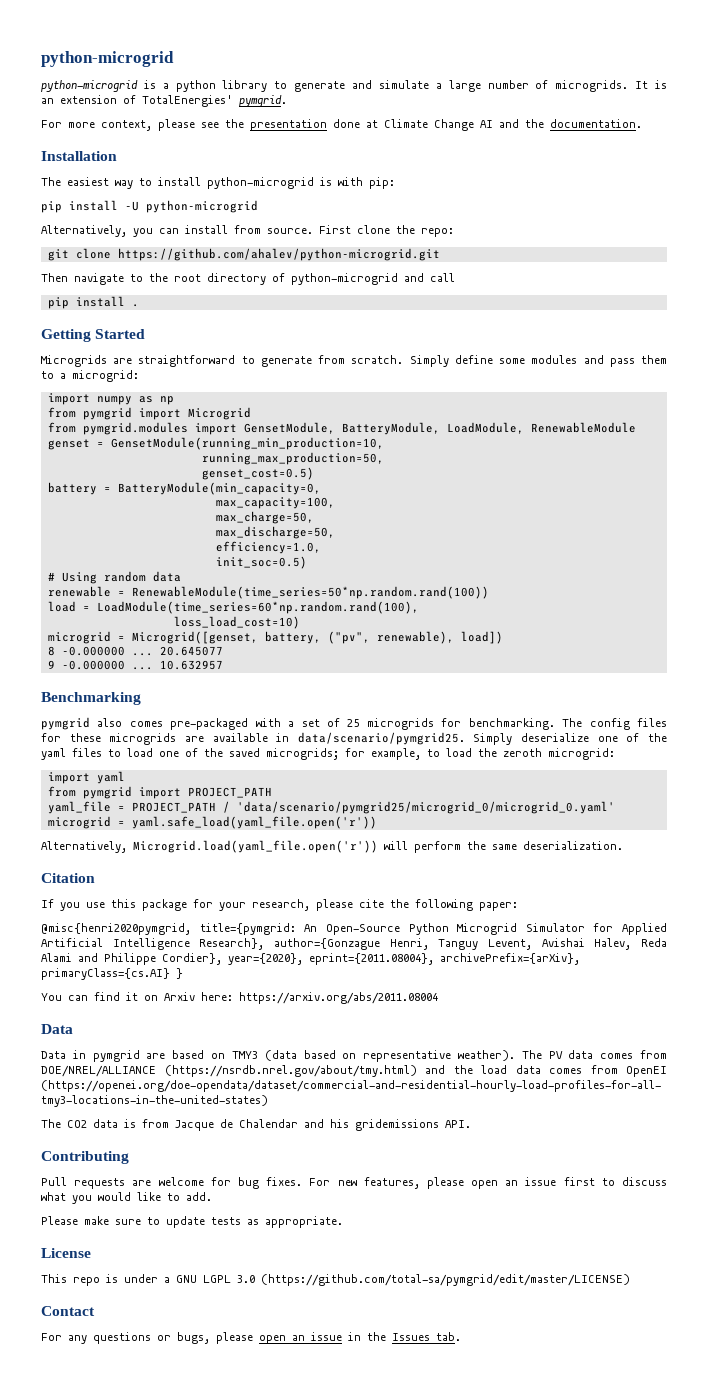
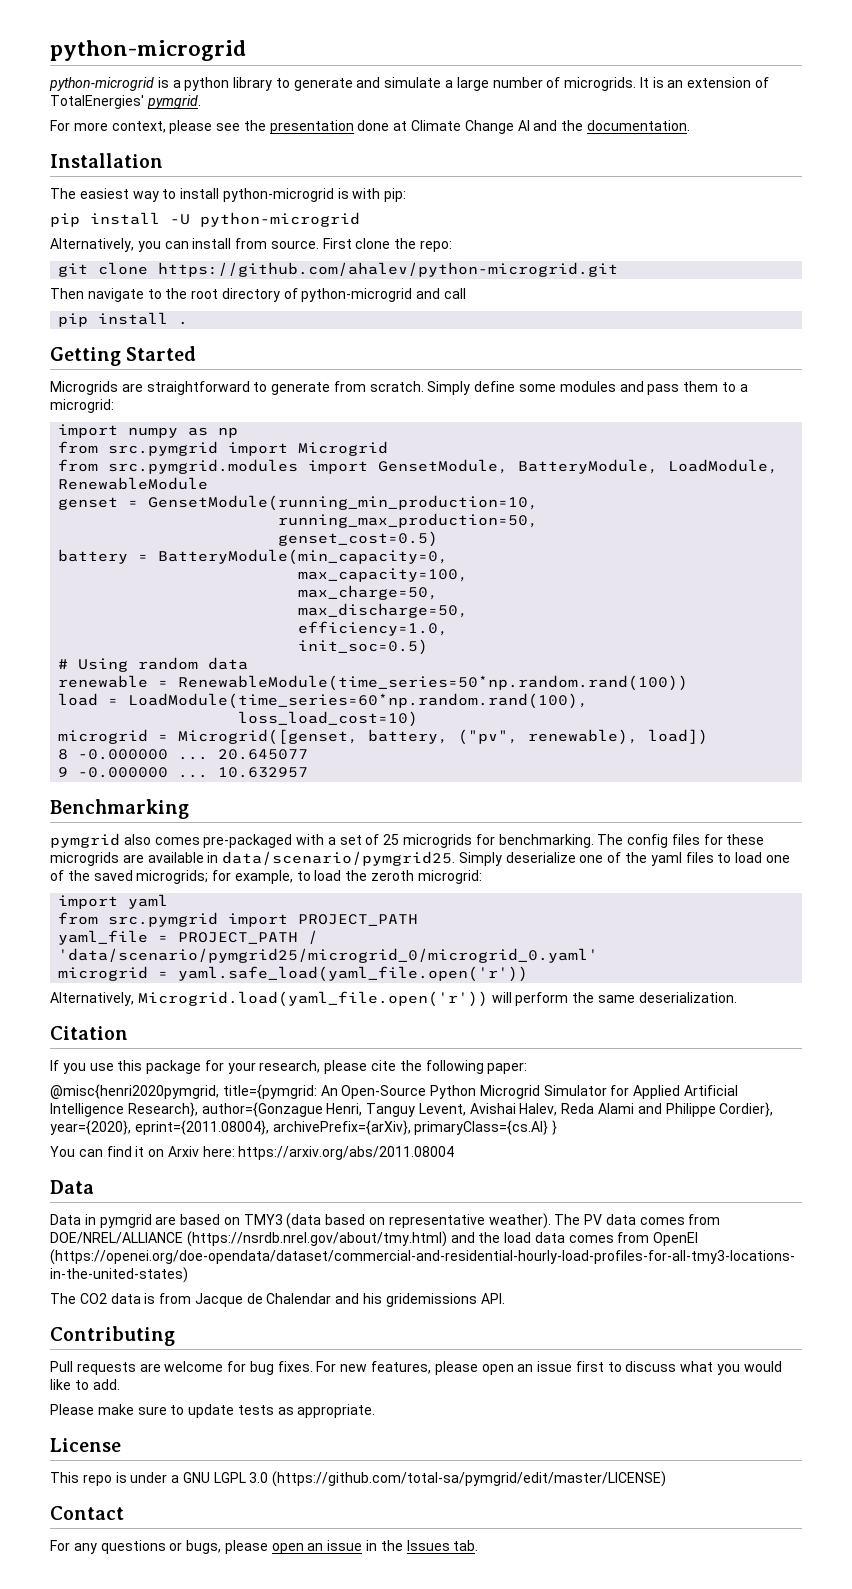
[82,407,132,420] pymgrid -> [108,441,219,456] src.pymgrid
[82,422,188,435] pymgrid.modules -> [108,459,299,474] src.pymgrid.modules
[82,786,132,799] pymgrid -> [108,912,219,927] src.pymgrid

